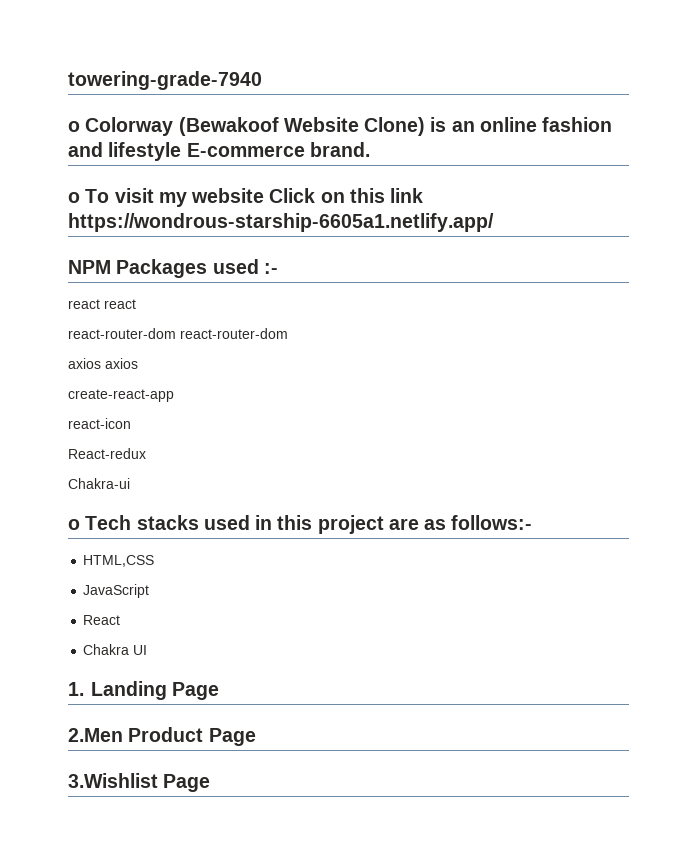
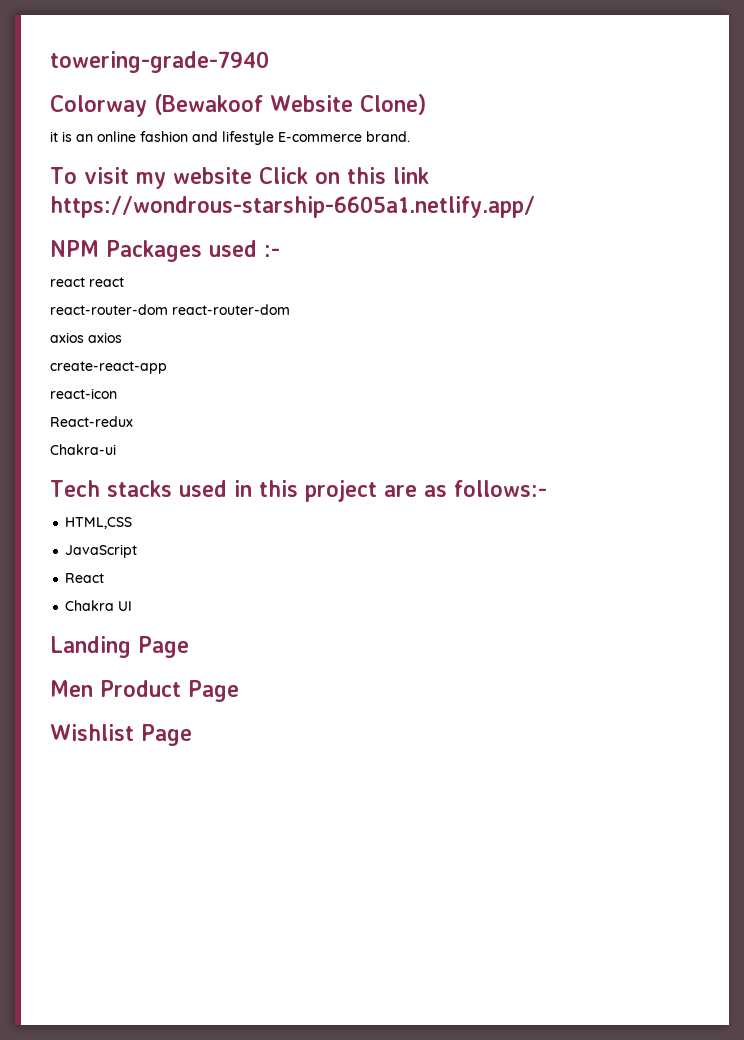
[68,121,80,132] o -> (269, 62) none
(426, 126) none -> [50,131,58,142] // it
[68,192,80,203] o -> (410, 136) none
[68,519,80,530] o -> (116, 449) none
[68,682,84,696] 1. -> (133, 606) none
[68,728,123,742] 2.Men -> [50,680,93,697] Men
[68,773,158,788] 3.Wishlist -> [50,724,134,741] Wishlist

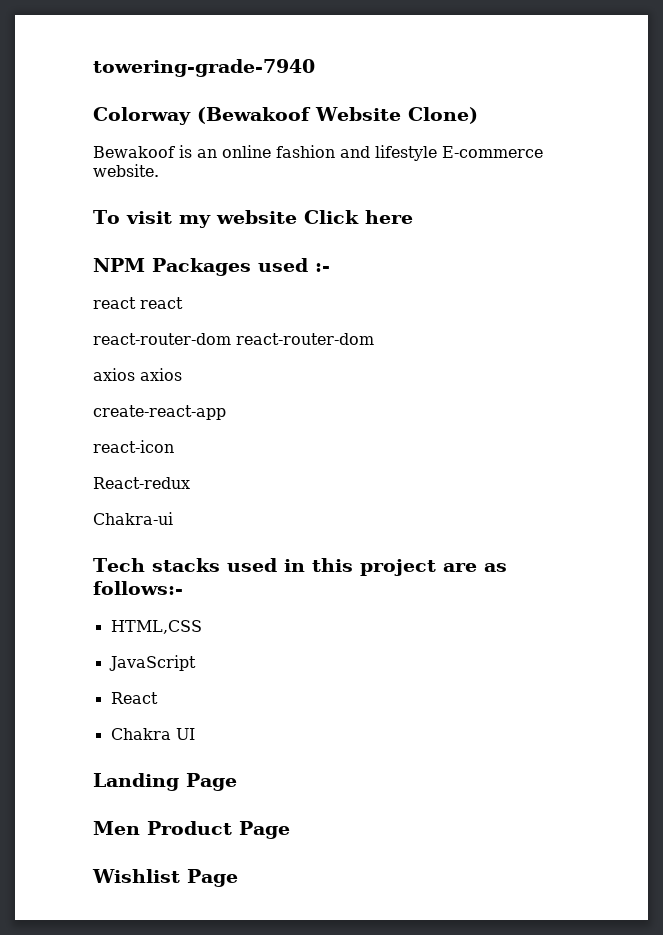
[50,131,58,142] it -> [93,146,175,158] Bewakoof
[366,131,410,142] brand. -> [93,164,159,177] website.
[314,167,429,184] [50,196,535,218] on this link https://wondrous-starship-6605a1.netlify.app/ -> [364,210,413,224] here

